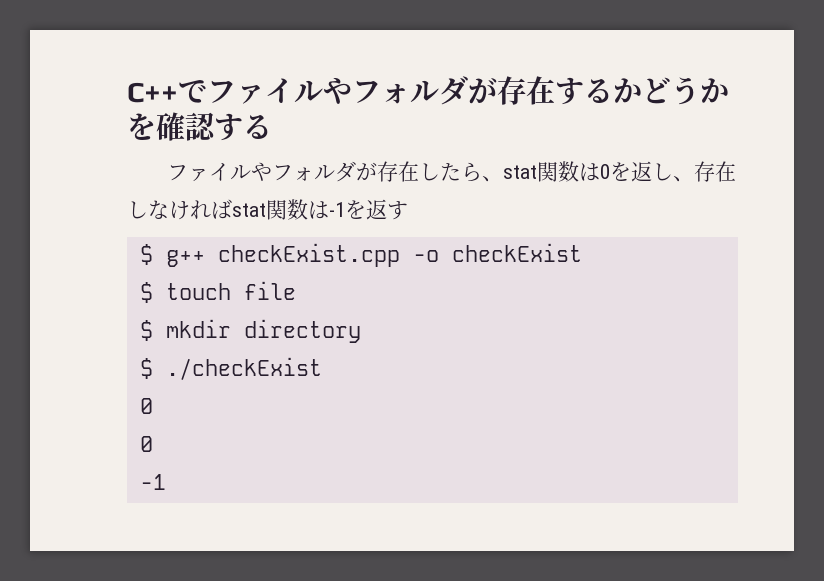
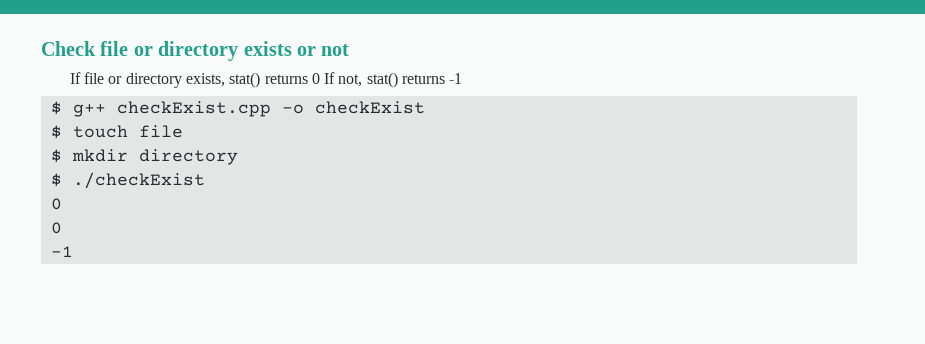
[127,76,729,105] [127,112,272,141] [167,161,737,182] [127,199,408,220] C++でファイルやフォルダが存在するかどうかを確認する // ファイルやフォルダが存在したら、stat関数は0を返し、存在しなければstat関数は-1を返す -> [41,41,350,61] [69,72,463,88] Check file or directory exists or not // If file or directory exists, stat() returns 0 If not, stat() returns -1

